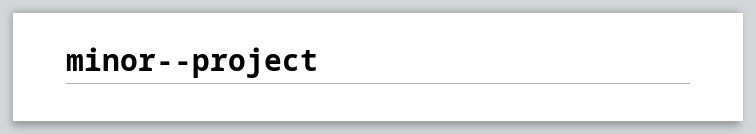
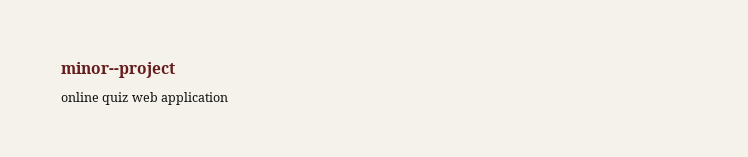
(318, 62) none -> [61,92,229,105] // online quiz web application

